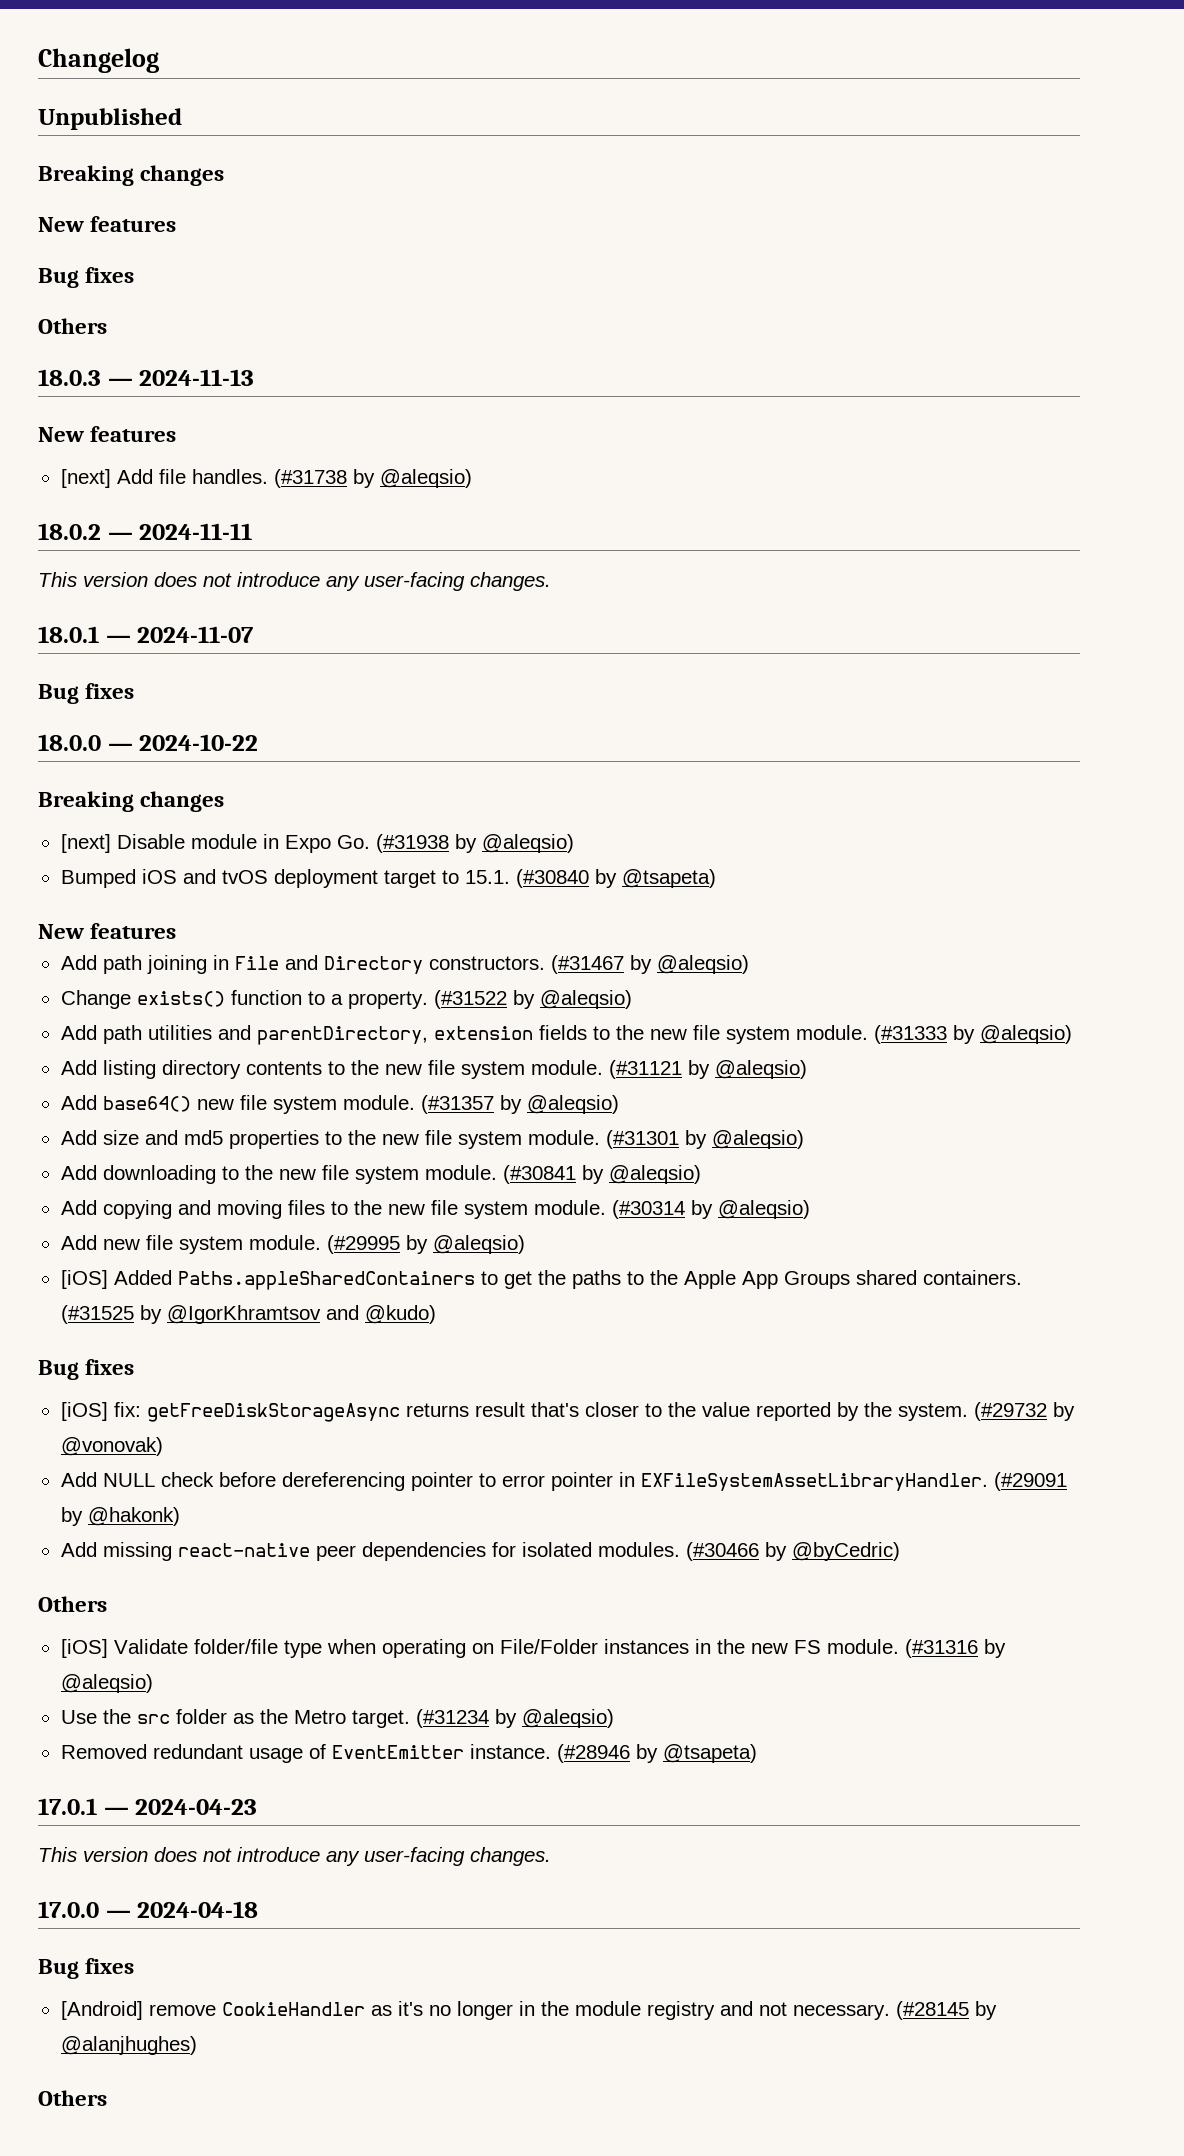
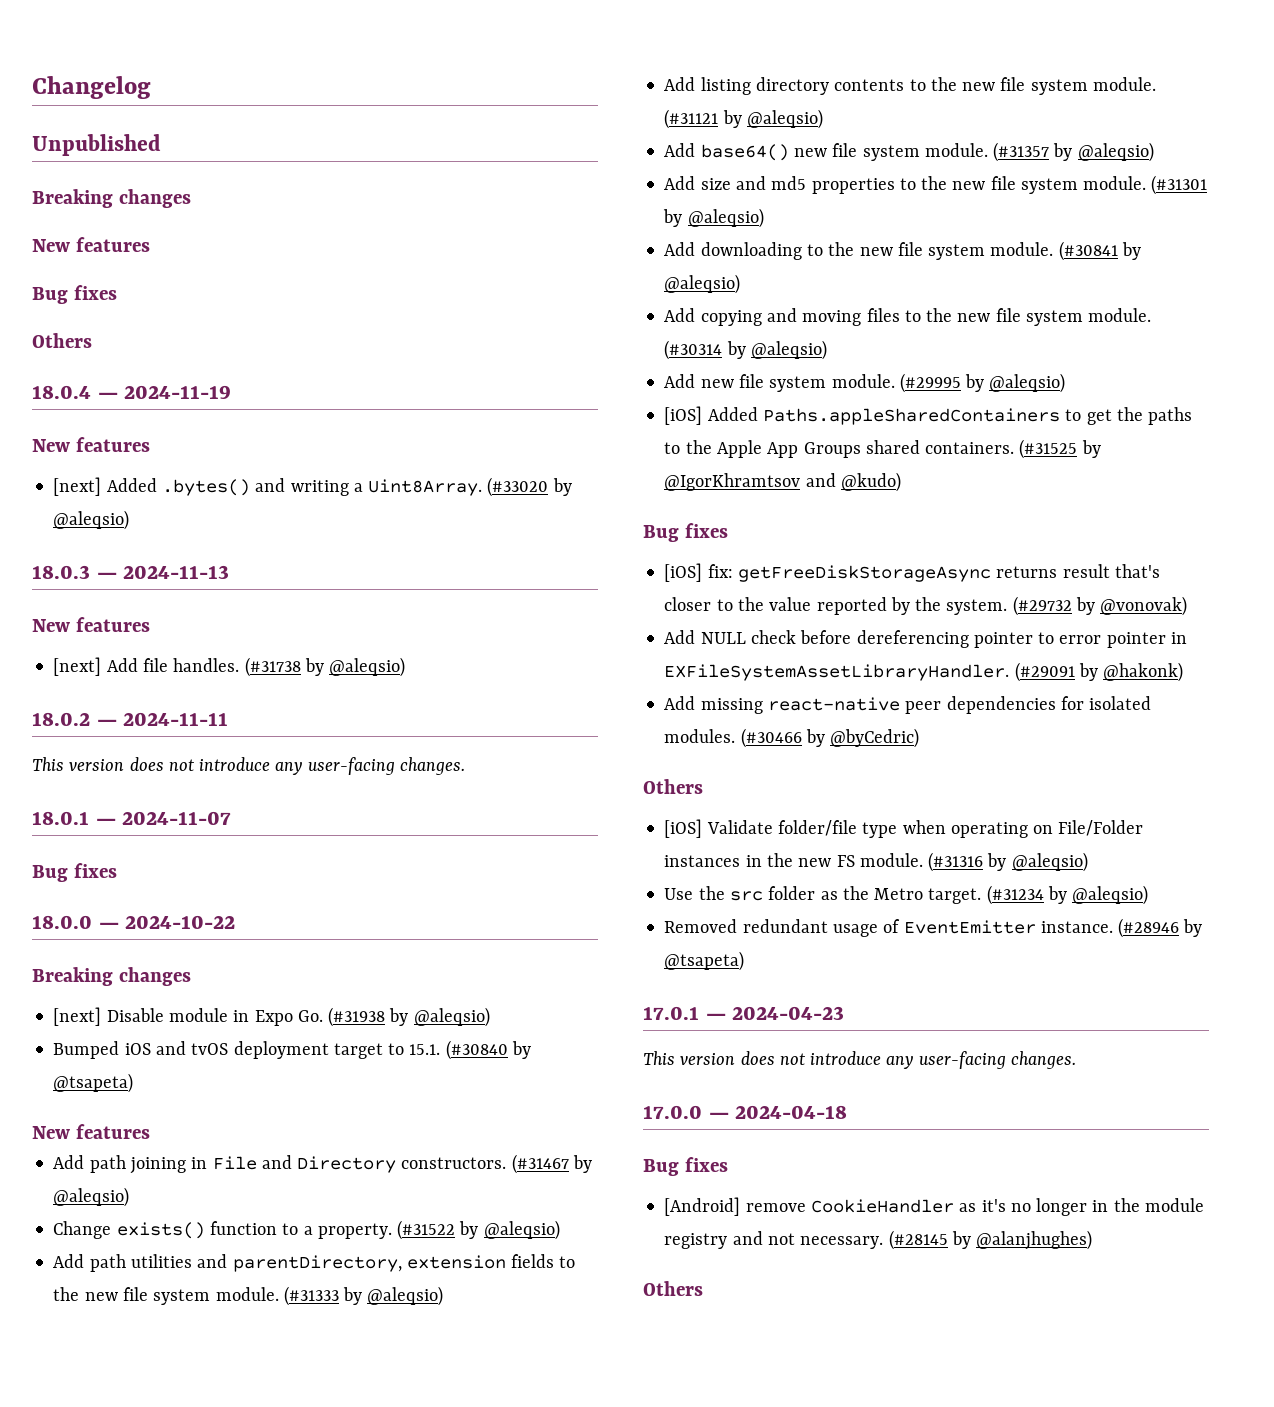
(107, 326) none -> [32,385,232,399] [32,437,150,452] [53,477,572,497] [53,510,130,530] // 18.0.4 — 2024-11-19 // New features // [next] Added .bytes() and writing a Uint8Array. (#33020 by @aleqsio)

